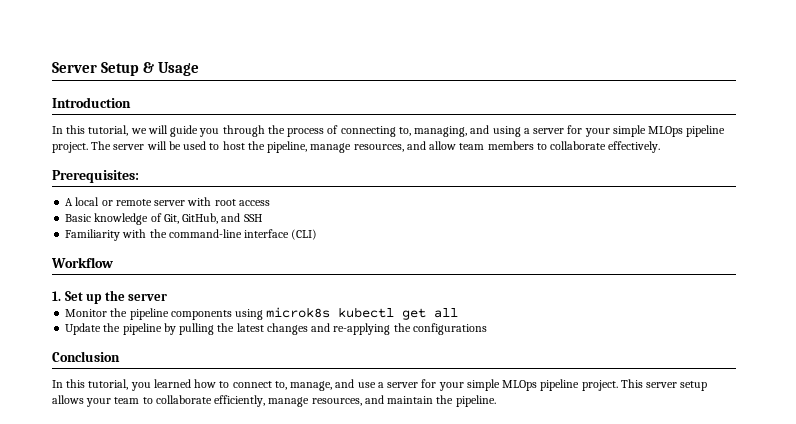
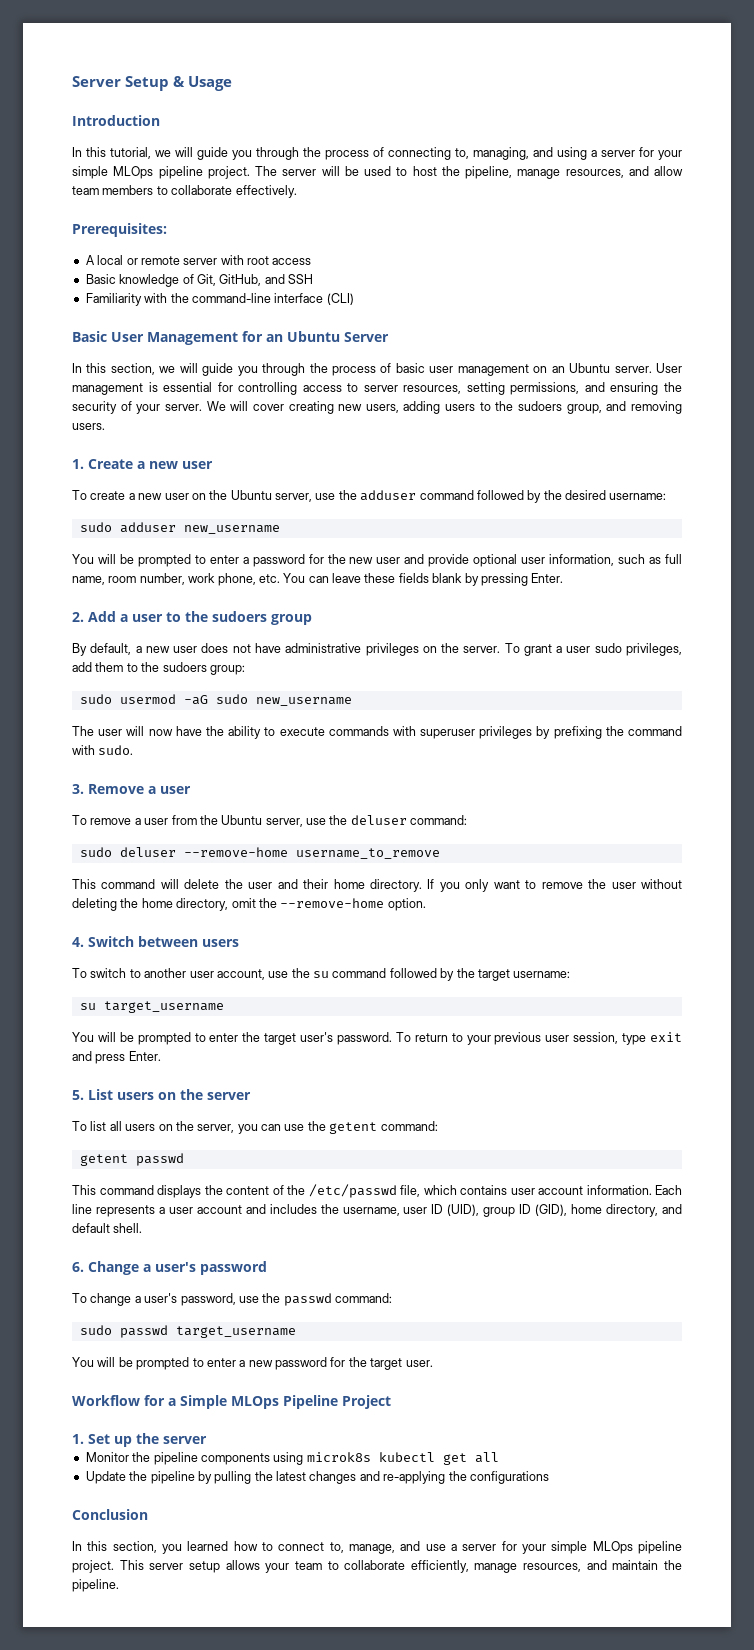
[51,257,113,268] Workflow -> [72,331,389,345] [72,363,683,376] [72,382,683,395] [72,401,682,414] [72,423,105,430] [72,459,213,469] [72,490,667,503] [79,522,280,534] [72,554,683,567] [72,573,564,586] [72,611,312,625] [72,643,682,656] [72,662,245,675] [79,694,352,706] [72,726,682,739] [72,745,134,755] [72,784,191,794] [72,815,468,827] [79,847,440,859] [72,879,683,892] [72,898,426,911] [72,936,239,947] [72,968,571,981] [79,1001,224,1013] [72,1032,683,1045] [72,1051,161,1064] [72,1089,251,1100] [72,1121,438,1134] [79,1153,184,1166] [72,1184,682,1198] [72,1204,682,1217] [72,1223,143,1233] [72,1261,267,1275] [72,1293,392,1306] [79,1325,296,1338] [72,1357,433,1370] [72,1395,391,1409] Basic User Management for an Ubuntu Server // In this section, we will guide you through the process of basic user management on an Ubuntu server. User management is essential for controlling access to server resources, setting permissions, and ensuring the security of your server. We will cover creating new users, adding users to the sudoers group, and removing users. // 1. Create a new user // To create a new user on the Ubuntu server, use the adduser command followed by the desired username: // sudo adduser new_username // You will be prompted to enter a password for the new user and provide optional user information, such as full name, room number, work phone, etc. You can leave these fields blank by pressing Enter. // 2. Add a user to the sudoers group // By default, a new user does not have administrative privileges on the server. To grant a user sudo privileges, add them to the sudoers group: // sudo usermod -aG sudo new_username // The user will now have the ability to execute commands with superuser privileges by prefixing the command with sudo. // 3. Remove a user // To remove a user from the Ubuntu server, use the deluser command: // sudo deluser --remove-home username_to_remove // This command will delete the user and their home directory. If you only want to remove the user without deleting the home directory, omit the --remove-home option. // 4. Switch between users // To switch to another user account, use the su command followed by the target username: // su target_username // You will be prompted to enter the target user's password. To return to your previous user session, type exit and press Enter. // 5. List users on the server // To list all users on the server, you can use the getent command: // getent passwd // This command displays the content of the /etc/passwd file, which contains user account information. Each line represents a user account and includes the username, user ID (UID), group ID (GID), home directory, and default shell. // 6. Change a user's password // To change a user's password, use the passwd command: // sudo passwd target_username // You will be prompted to enter a new password for the target user. // Workflow for a Simple MLOps Pipeline Project
[88,379,129,390] tutorial, -> [112,1541,157,1553] section,

